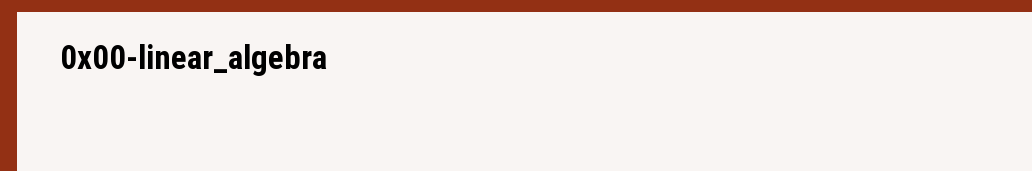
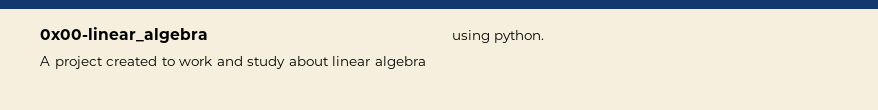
(327, 60) none -> [40,56,426,69] [452,30,544,43] // A project created to work and study about linear algebra using python.

